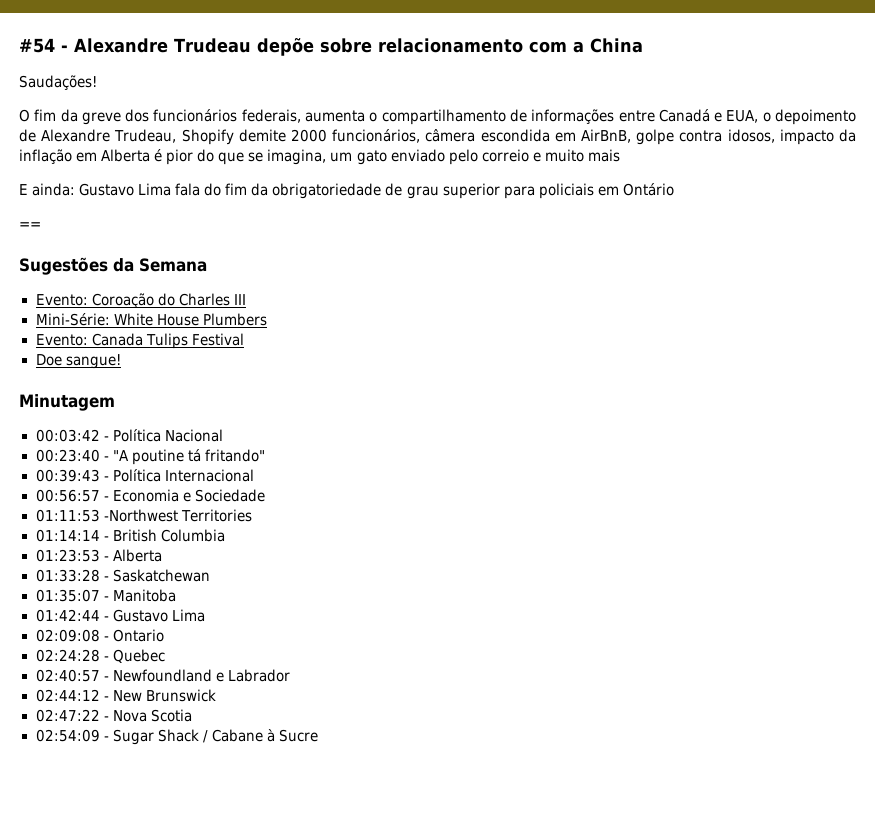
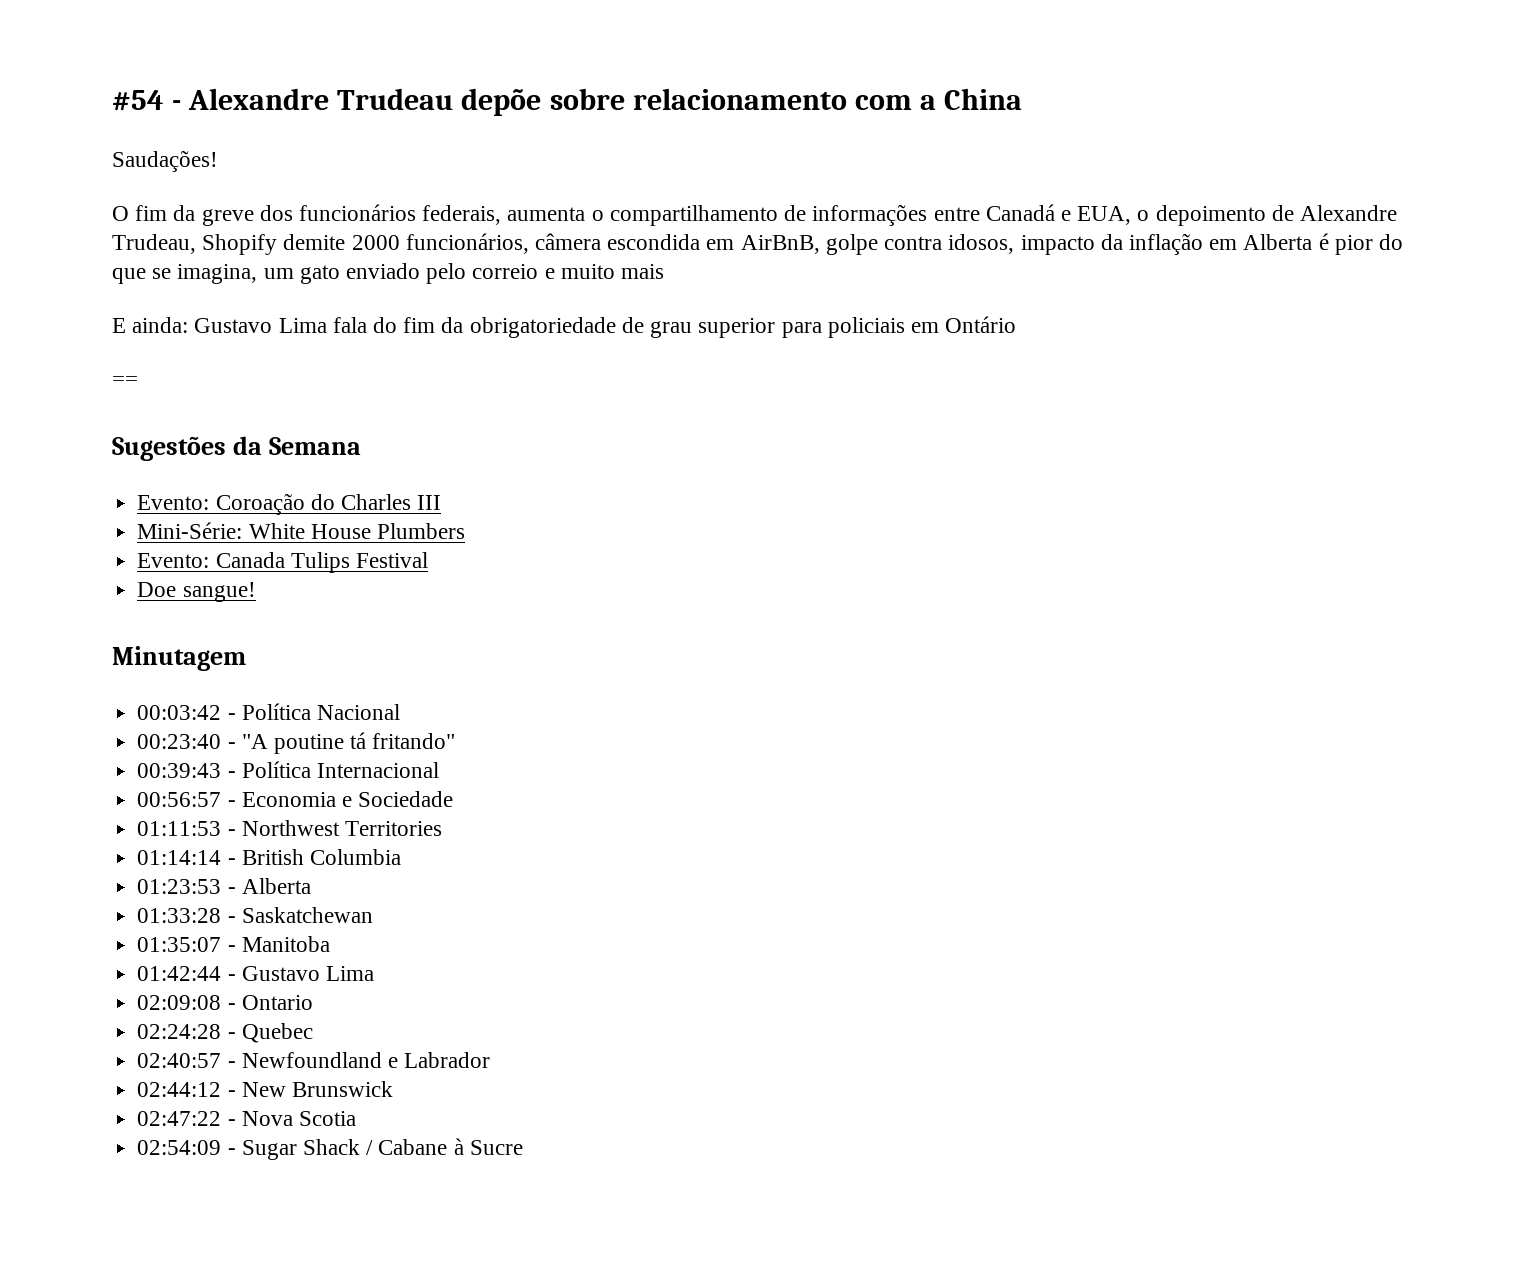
[103,509,178,522] -Northwest -> [227,820,340,836] - Northwest

